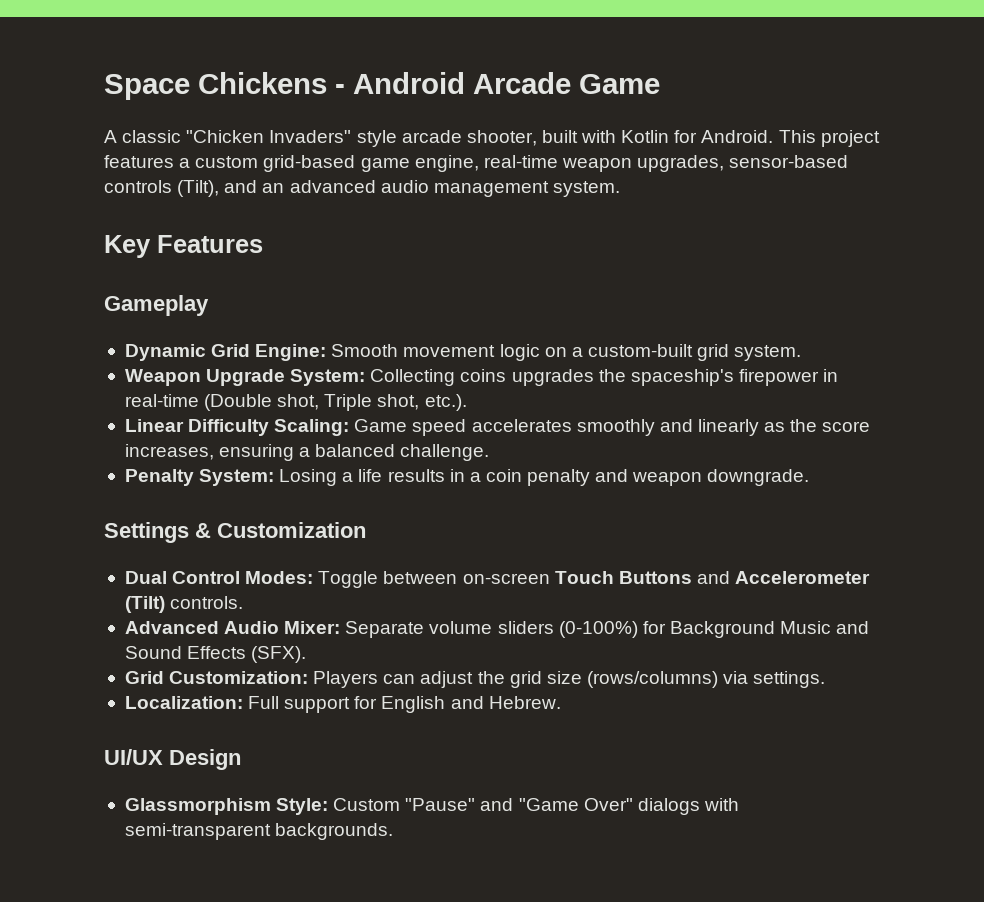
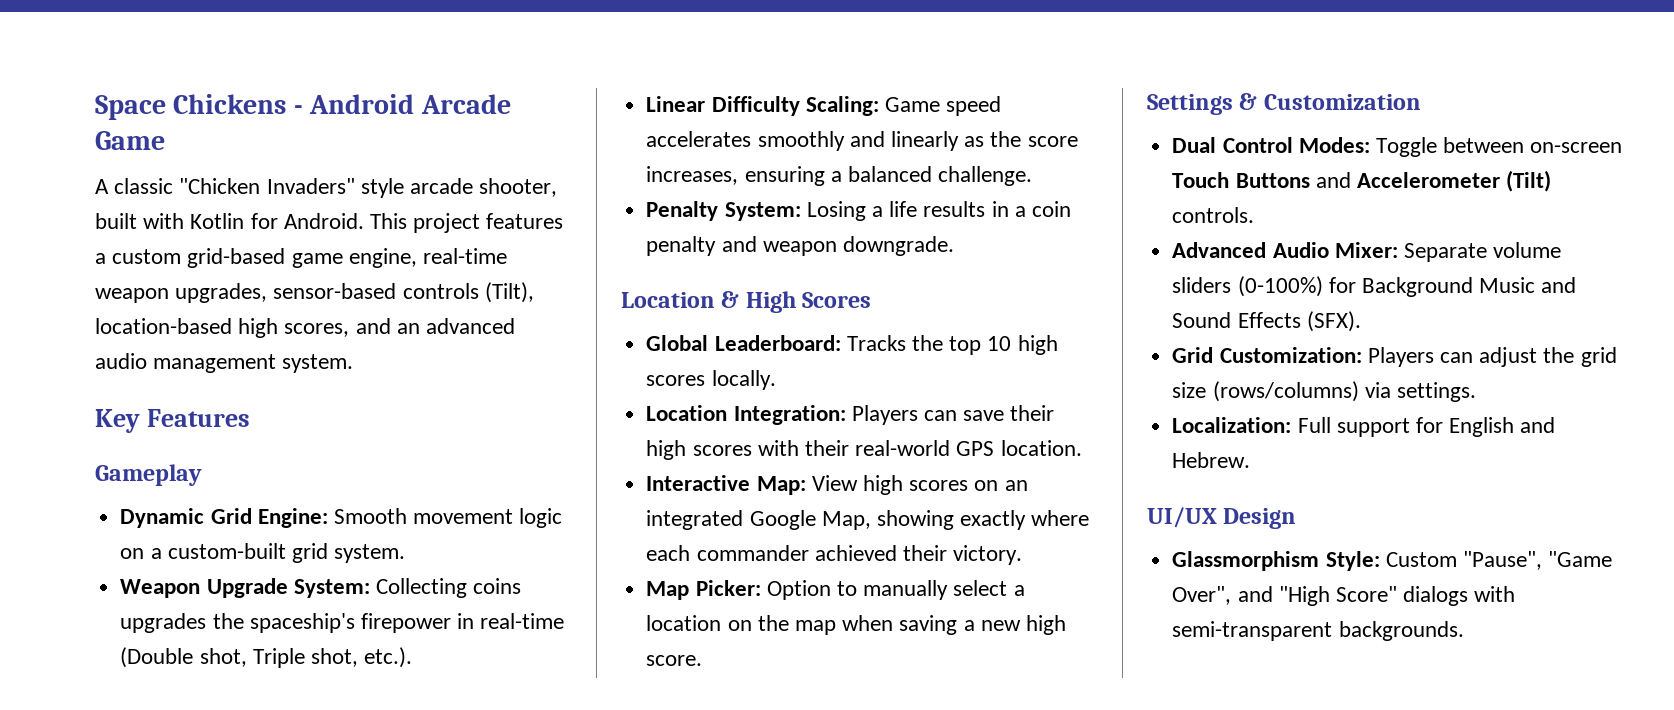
(220, 188) none -> [95,318,350,338] location-based high scores,
(810, 477) none -> [621,291,872,313] [646,335,1058,355] [646,370,776,390] [646,405,1055,425] [646,440,1082,460] [646,475,1028,495] [646,510,1090,530] [646,545,1023,565] [646,580,1025,600] [646,615,1066,635] [646,655,703,666] // Location & High Scores // Global Leaderboard: Tracks the top 10 high scores locally. // Location Integration: Players can save their high scores with their real-world GPS location. // Interactive Map: View high scores on an integrated Google Map, showing exactly where each commander achieved their victory. // Map Picker: Option to manually select a location on the map when saving a new high score.
[405,798,633,811] "Pause" and "Game Over" -> [1462,551,1613,570] [1172,586,1397,606] "Pause", "Game Over", and "High Score"

